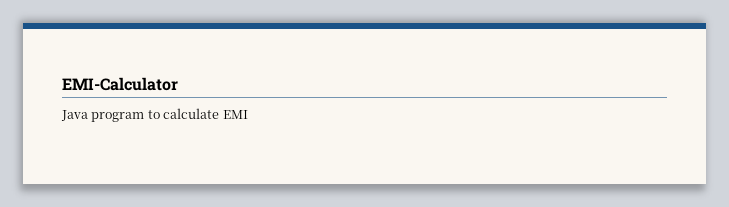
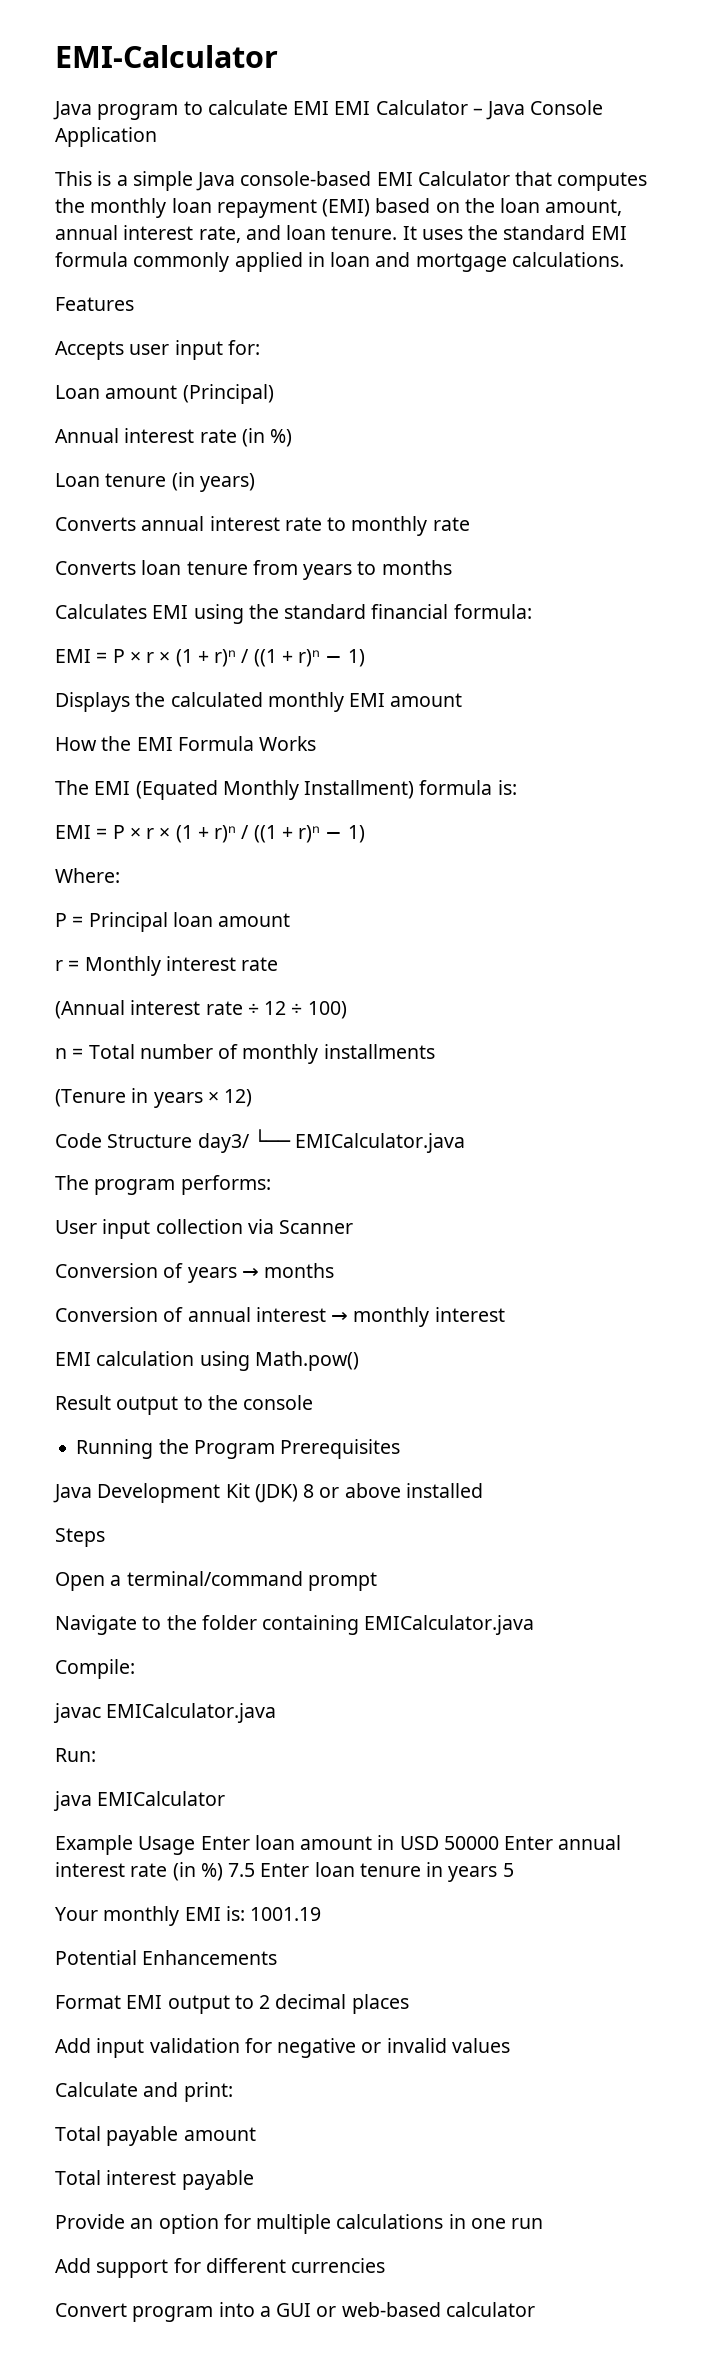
(248, 114) none -> [334,100,604,120] [55,127,157,147] [55,171,648,191] [55,198,623,218] [55,225,627,243] [55,252,624,272] [55,297,134,311] [55,340,260,360] [55,384,274,404] [55,428,293,447] [55,472,255,492] [55,516,470,536] [55,560,452,580] [55,604,532,624] [55,649,365,667] [55,692,463,712] [55,736,317,751] [55,780,517,800] [55,825,365,843] [55,868,120,883] [55,912,291,932] [55,956,279,976] [55,1000,347,1019] [55,1044,435,1064] [55,1088,253,1108] [55,1129,466,1153] [55,1175,271,1195] [55,1219,354,1239] [55,1263,335,1283] [55,1307,505,1327] [55,1351,359,1371] [55,1395,314,1415] [76,1439,401,1459] [53,1483,483,1503] [55,1528,105,1547] [55,1571,377,1591] [55,1615,535,1635] [55,1659,135,1679] [53,1703,277,1723] [55,1748,96,1762] [53,1791,226,1811] [55,1835,622,1855] [55,1862,514,1882] [55,1906,322,1926] [55,1950,278,1965] [55,1994,409,2014] [55,2038,510,2058] [55,2082,233,2102] [55,2126,256,2146] [55,2170,254,2190] [55,2214,544,2234] [55,2258,386,2278] [55,2302,535,2322] EMI Calculator – Java Console Application // This is a simple Java console-based EMI Calculator that computes the monthly loan repayment (EMI) based on the loan amount, annual interest rate, and loan tenure. It uses the standard EMI formula commonly applied in loan and mortgage calculations. // Features // Accepts user input for: // Loan amount (Principal) // Annual interest rate (in %) // Loan tenure (in years) // Converts annual interest rate to monthly rate // Converts loan tenure from years to months // Calculates EMI using the standard financial formula: // EMI = P × r × (1 + r)ⁿ / ((1 + r)ⁿ − 1) // Displays the calculated monthly EMI amount // How the EMI Formula Works // The EMI (Equated Monthly Installment) formula is: // EMI = P × r × (1 + r)ⁿ / ((1 + r)ⁿ − 1) // Where: // P = Principal loan amount // r = Monthly interest rate // (Annual interest rate ÷ 12 ÷ 100) // n = Total number of monthly installments // (Tenure in years × 12) // Code Structure day3/ └── EMICalculator.java // The program performs: // User input collection via Scanner // Conversion of years → months // Conversion of annual interest → monthly interest // EMI calculation using Math.pow() // Result output to the console // Running the Program Prerequisites // Java Development Kit (JDK) 8 or above installed // Steps // Open a terminal/command prompt // Navigate to the folder containing EMICalculator.java // Compile: // javac EMICalculator.java // Run: // java EMICalculator // Example Usage Enter loan amount in USD 50000 Enter annual interest rate (in %) 7.5 Enter loan tenure in years 5 // Your monthly EMI is: 1001.19 // Potential Enhancements // Format EMI output to 2 decimal places // Add input validation for negative or invalid values // Calculate and print: // Total payable amount // Total interest payable // Provide an option for multiple calculations in one run // Add support for different currencies // Convert program into a GUI or web-based calculator

